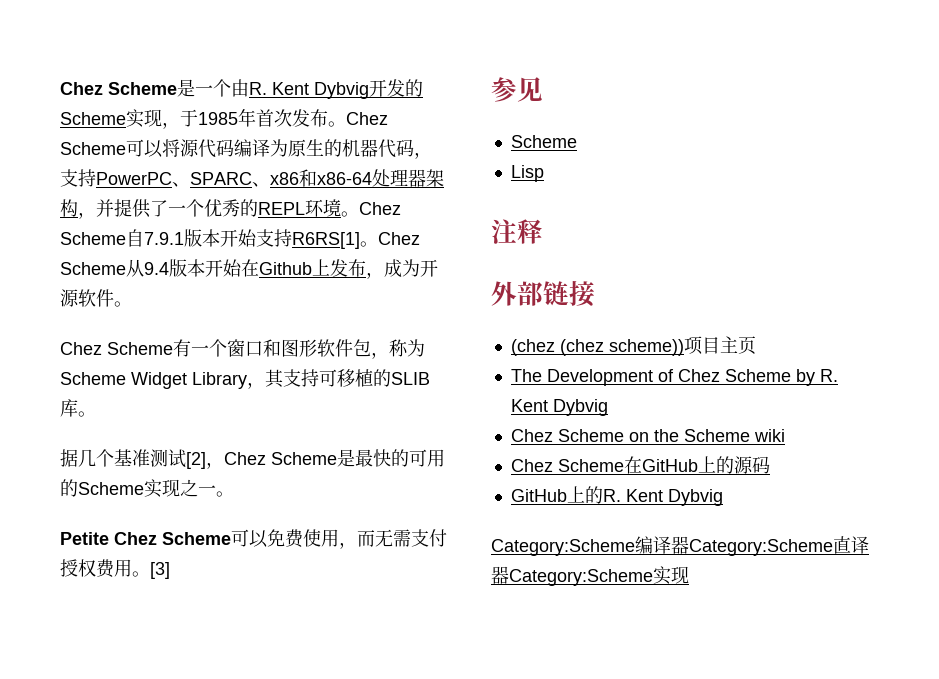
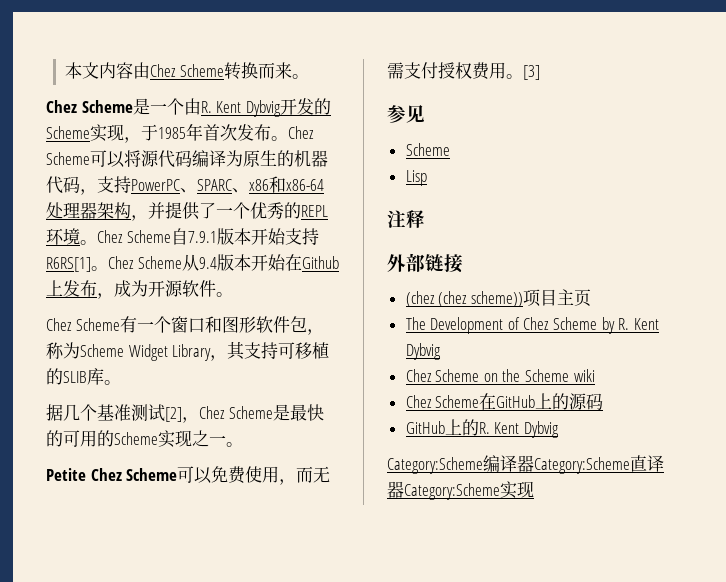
(60, 88) none -> [65,62,309,80] 本文内容由Chez Scheme转换而来。 //

